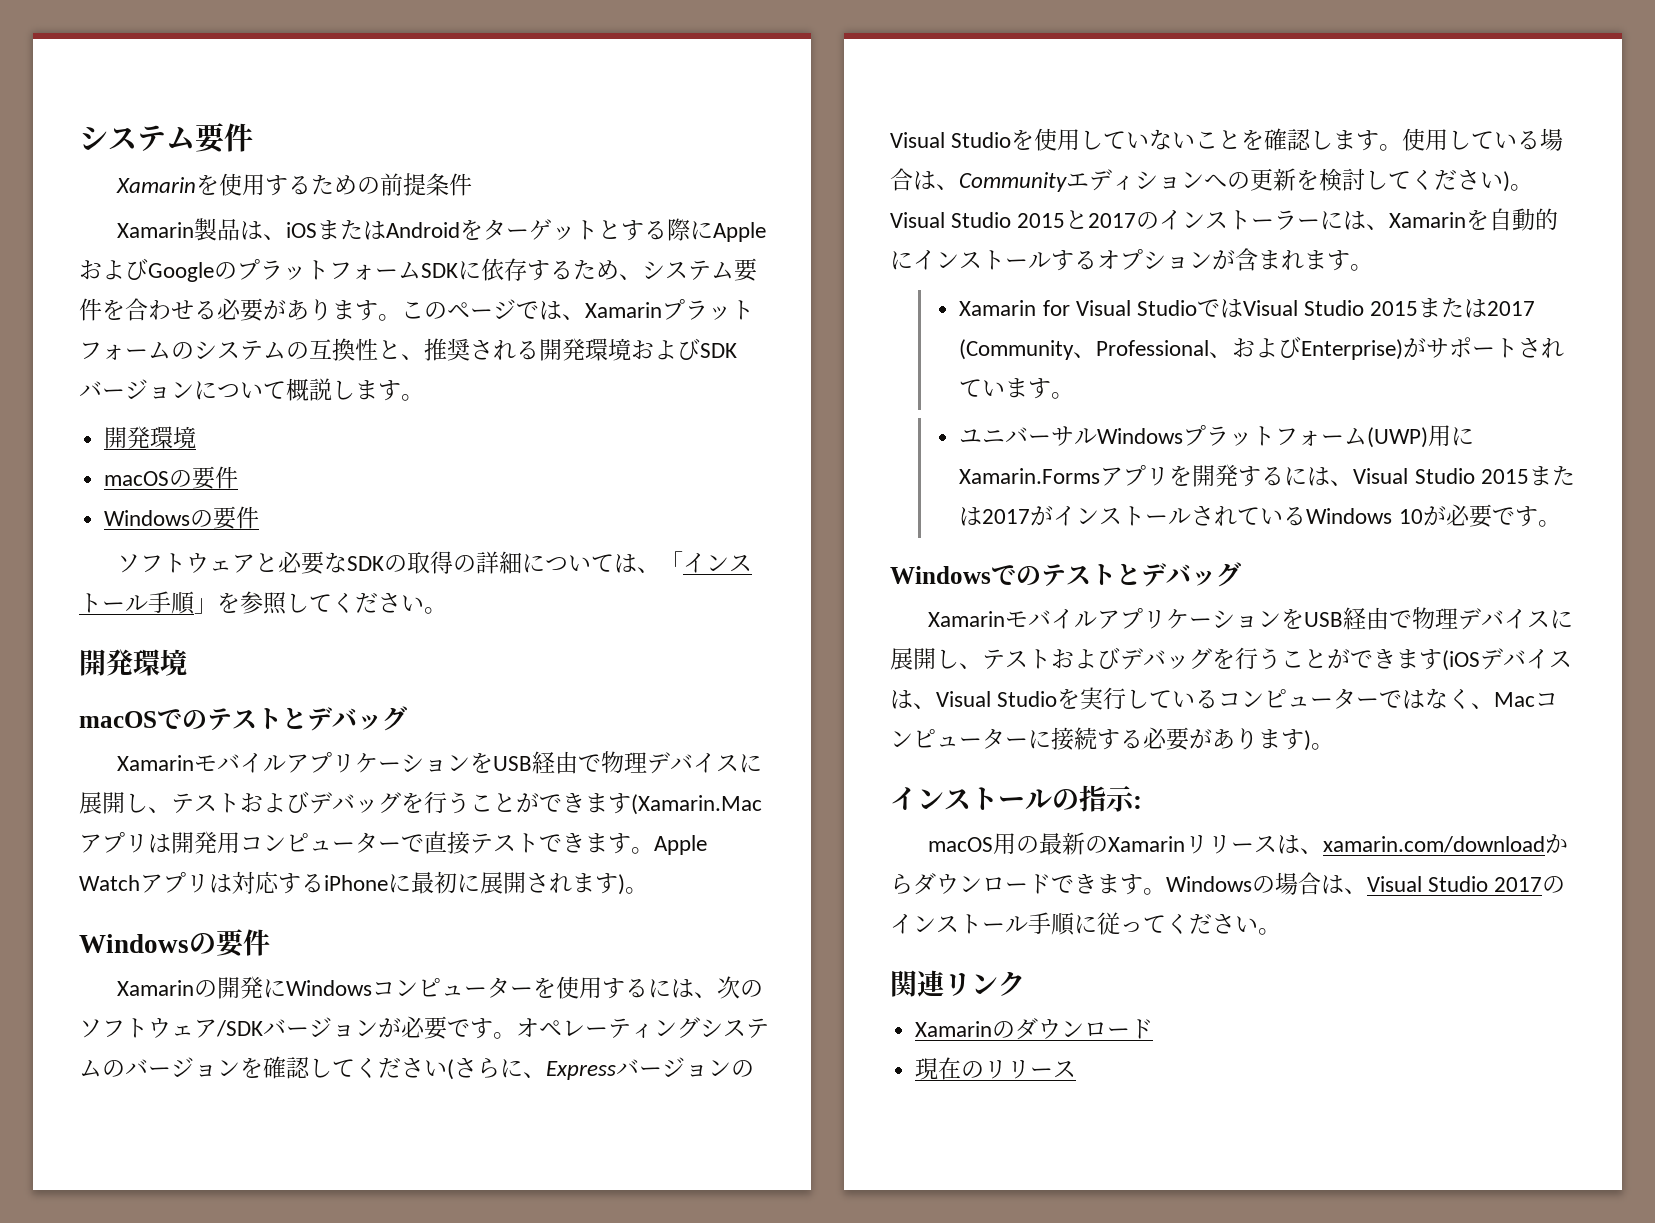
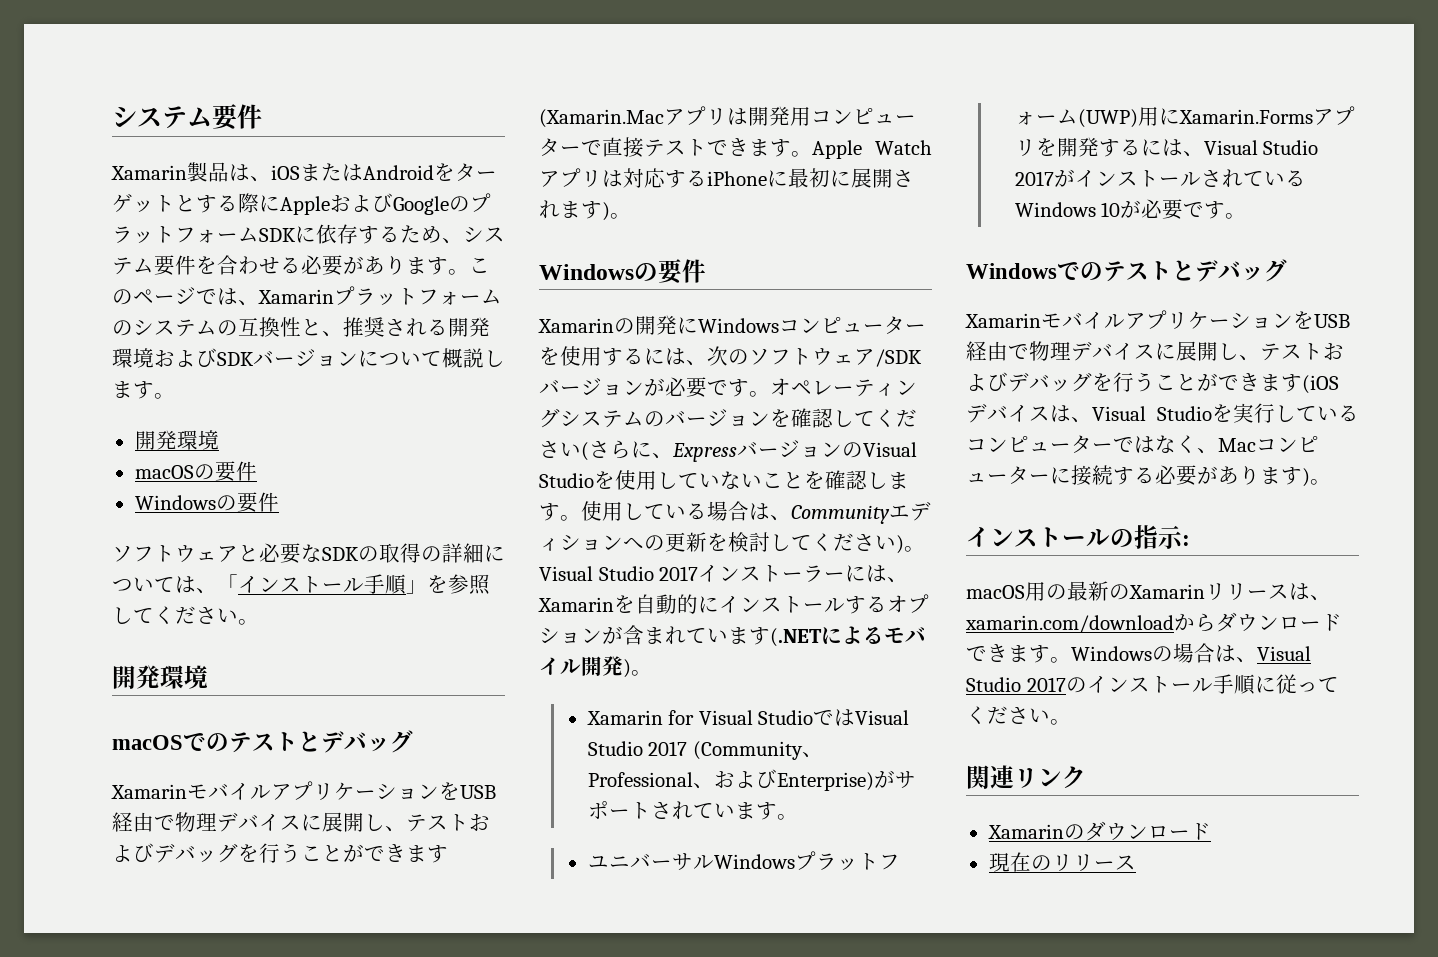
[79,123,253,153] [116,173,473,196] システム要件 // Xamarinを使用するための前提条件 -> [112,104,262,130] システム要件
[1017,210,1160,229] 2015と2017の -> [659,566,699,581] 2017
[1304,250,1350,271] ます -> [686,626,926,647] [539,656,631,678] ています(.NETによるモバイル開発)
[1370,297,1488,318] 2015または -> (643, 748) none
[1480,465,1575,486] [959,507,983,526] 2015または -> (1319, 147) none

